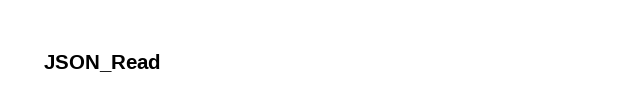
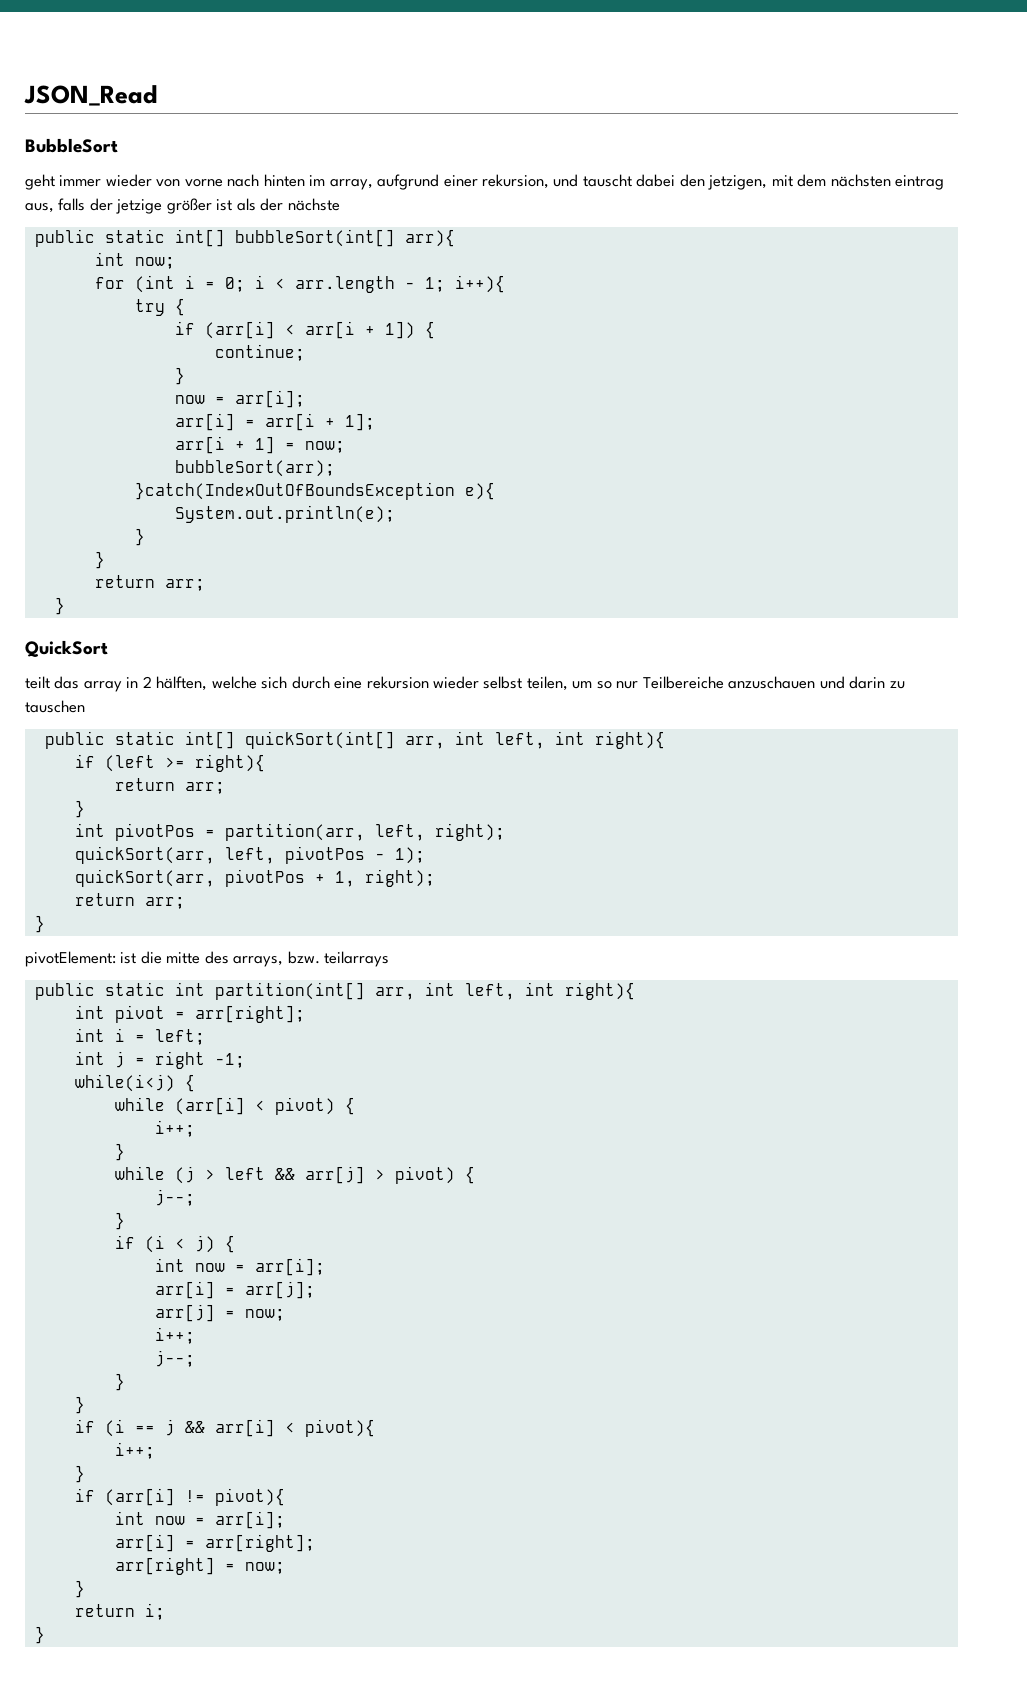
(161, 63) none -> [25,138,118,153] [25,174,945,190] [25,198,340,214] [34,229,455,247] [94,252,175,269] [94,275,505,293] [134,298,185,316] [174,321,435,339] [214,344,305,361] [174,367,185,385] [174,390,305,408] [174,413,375,431] [174,436,345,454] [174,460,335,477] [134,482,495,500] [174,505,395,523] [134,528,145,546] [94,551,105,569] [94,575,205,591] [54,597,65,615] [25,640,108,657] [25,676,905,692] [25,700,85,713] [44,731,665,749] [74,754,265,772] [114,778,225,794] [74,800,85,818] [74,823,505,841] [74,846,425,864] [74,869,435,887] [74,893,185,909] [34,915,45,933] [25,951,390,967] [34,982,635,1000] [74,1005,305,1023] [74,1028,205,1045] [74,1051,245,1069] [74,1074,195,1092] [114,1097,355,1115] [154,1120,195,1137] [114,1143,125,1161] [114,1166,475,1184] [154,1189,195,1206] [114,1212,125,1230] [114,1235,235,1253] [154,1258,325,1276] [154,1281,315,1299] [154,1304,285,1322] [154,1327,195,1344] [154,1350,195,1367] [114,1373,125,1391] [74,1396,85,1414] [74,1419,375,1437] [114,1442,155,1459] [74,1465,85,1483] [74,1488,285,1506] [114,1511,285,1529] [114,1534,315,1552] [114,1557,285,1575] [74,1580,85,1598] [74,1603,165,1620] [34,1626,45,1644] // BubbleSort // geht immer wieder von vorne nach hinten im array, aufgrund einer rekursion, und tauscht dabei den jetzigen, mit dem nächsten eintrag aus, falls der jetzige größer ist als der nächste // public static int[] bubbleSort(int[] arr){ // int now; // for (int i = 0; i < arr.length - 1; i++){ // try { // if (arr[i] < arr[i + 1]) { // continue; // } // now = arr[i]; // arr[i] = arr[i + 1]; // arr[i + 1] = now; // bubbleSort(arr); // }catch(IndexOutOfBoundsException e){ // System.out.println(e); // } // } // return arr; // } // QuickSort // teilt das array in 2 hälften, welche sich durch eine rekursion wieder selbst teilen, um so nur Teilbereiche anzuschauen und darin zu tauschen // public static int[] quickSort(int[] arr, int left, int right){ // if (left >= right){ // return arr; // } // int pivotPos = partition(arr, left, right); // quickSort(arr, left, pivotPos - 1); // quickSort(arr, pivotPos + 1, right); // return arr; // } // pivotElement: ist die mitte des arrays, bzw. teilarrays // public static int partition(int[] arr, int left, int right){ // int pivot = arr[right]; // int i = left; // int j = right -1; // while(i<j) { // while (arr[i] < pivot) { // i++; // } // while (j > left && arr[j] > pivot) { // j--; // } // if (i < j) { // int now = arr[i]; // arr[i] = arr[j]; // arr[j] = now; // i++; // j--; // } // } // if (i == j && arr[i] < pivot){ // i++; // } // if (arr[i] != pivot){ // int now = arr[i]; // arr[i] = arr[right]; // arr[right] = now; // } // return i; // }

